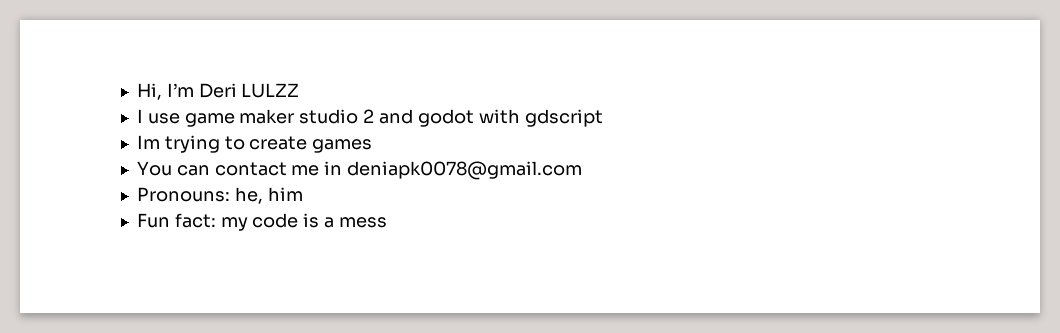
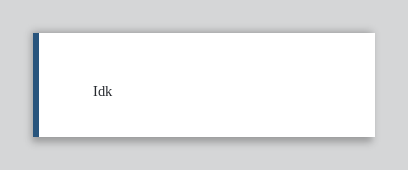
[136,83,300,100] [136,109,603,127] [136,135,373,153] [136,161,583,180] [136,187,303,204] [136,213,387,231] Hi, I’m Deri LULZZ // I use game maker studio 2 and godot with gdscript // Im trying to create games // You can contact me in deniapk0078@gmail.com // Pronouns: he, him // Fun fact: my code is a mess -> [93,86,113,96] Idk

